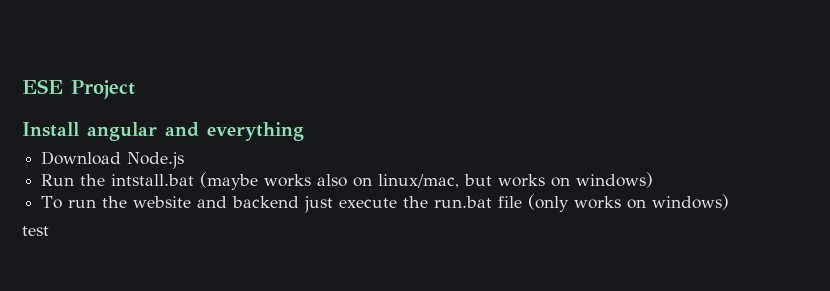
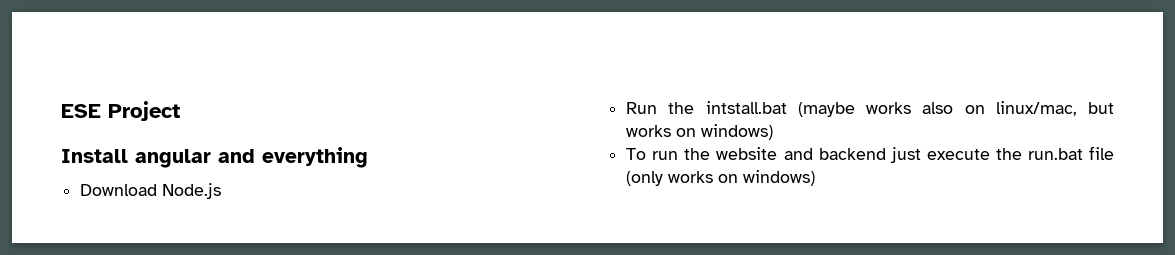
[22,226,49,236] // test -> (816, 178) none

